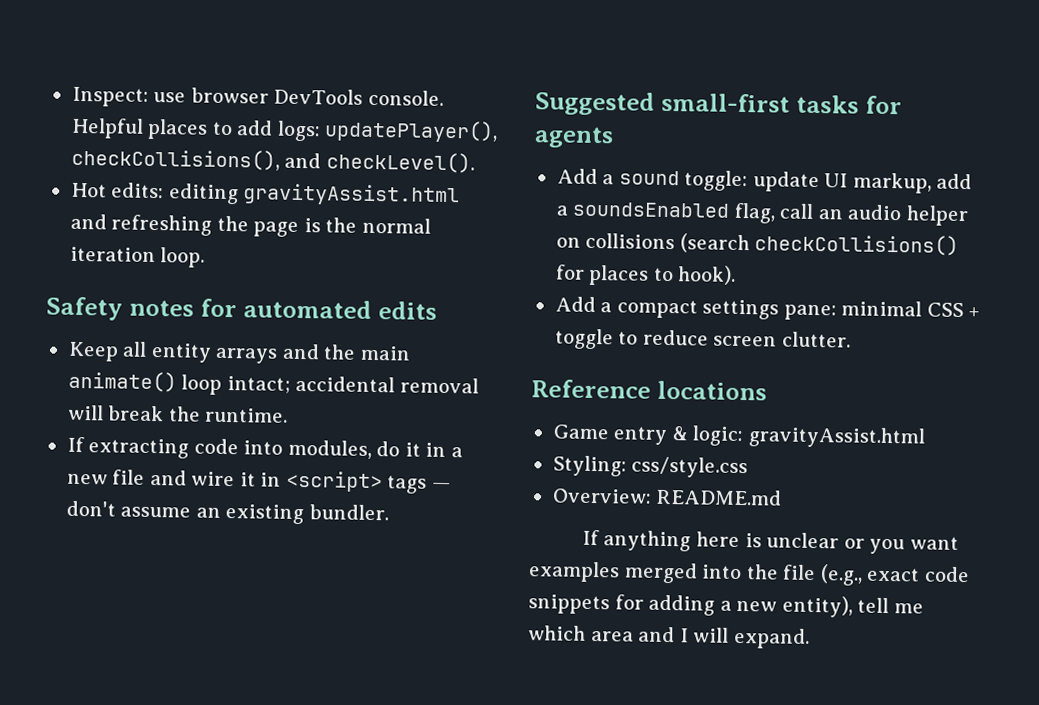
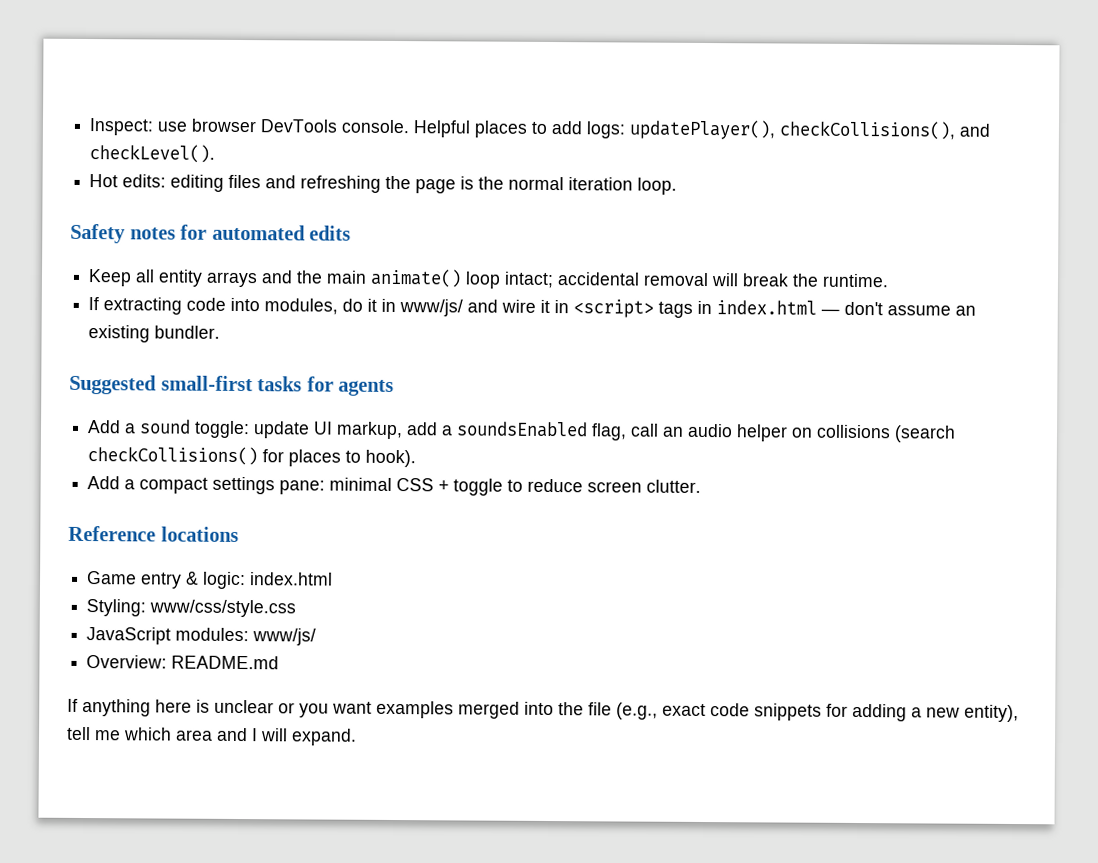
[243,183,461,207] gravityAssist.html -> [228,174,262,189] files
[450,447,463,458] [66,469,146,485] a new file -> [399,299,464,317] www/js/
(428, 484) none -> [697,300,818,315] in index.html
[747,426,926,449] gravityAssist.html -> [250,572,334,586] index.html
[631,456,749,479] css/style.css -> [149,599,297,618] [86,627,317,646] www/css/style.css // JavaScript modules: www/js/

